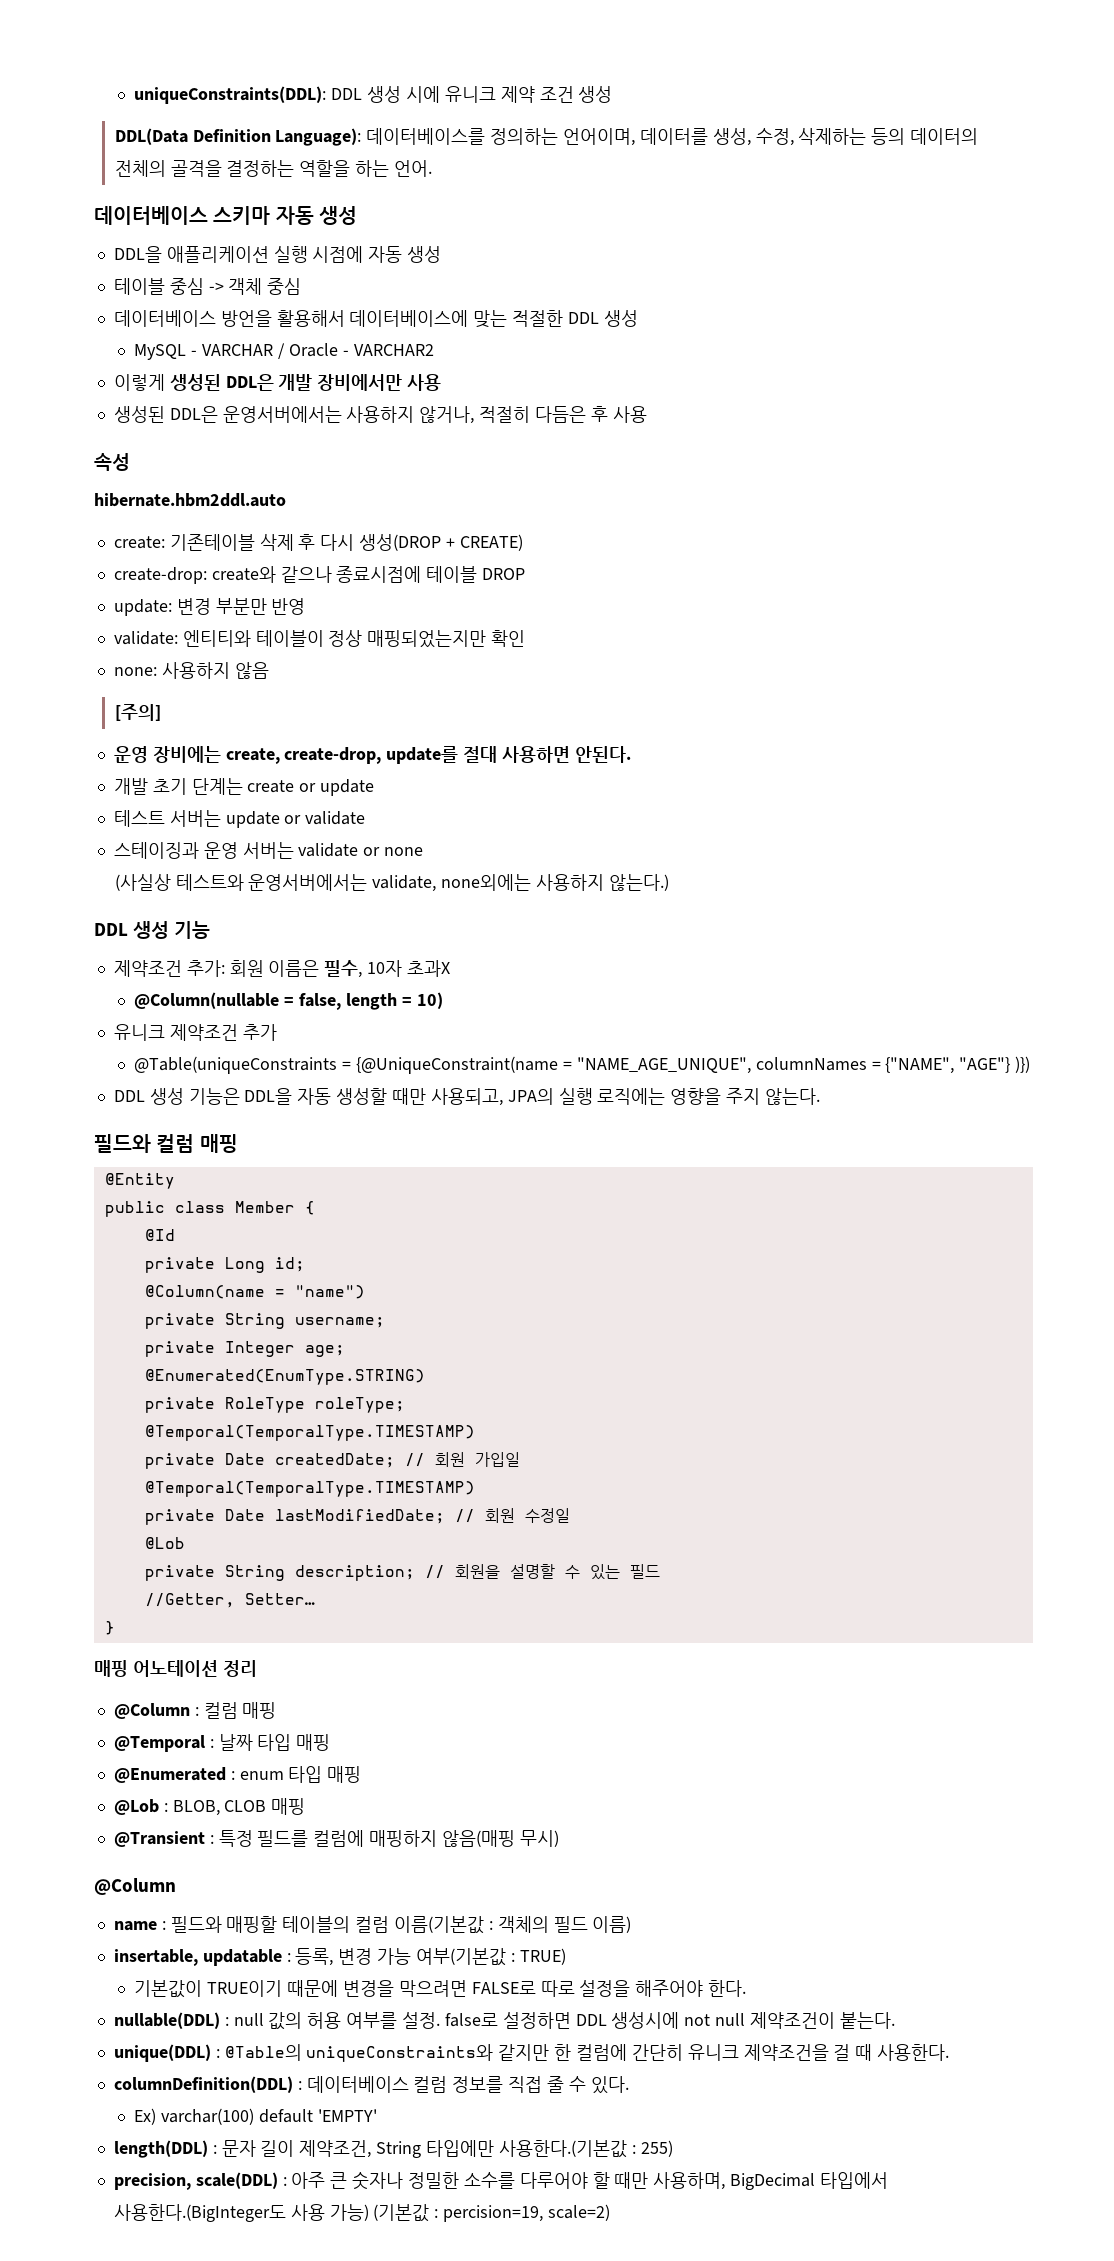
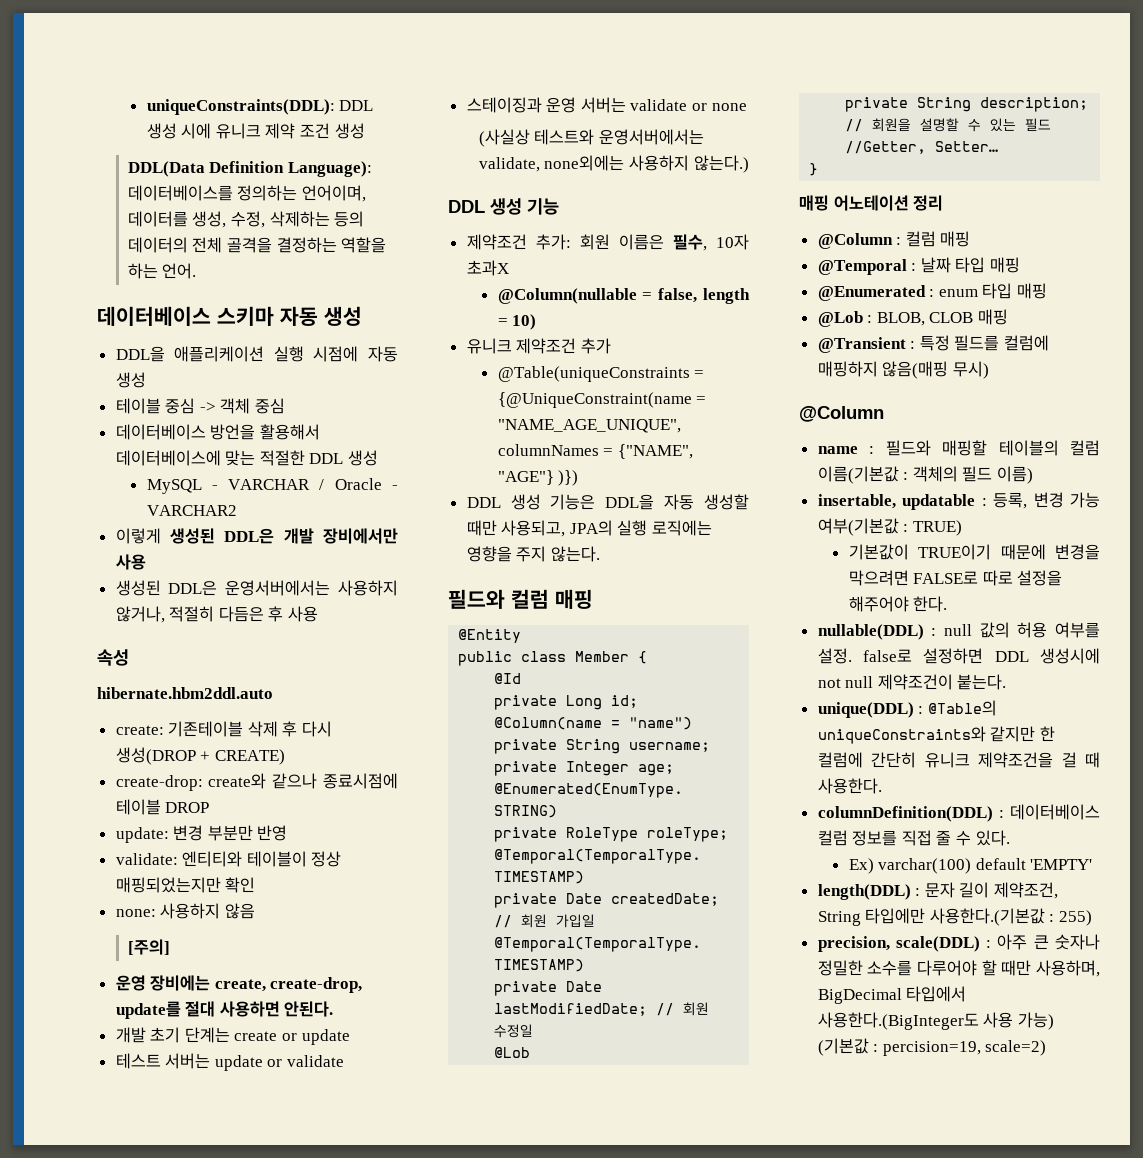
[114,160,166,177] 전체의 -> [192,237,223,253] 전체

